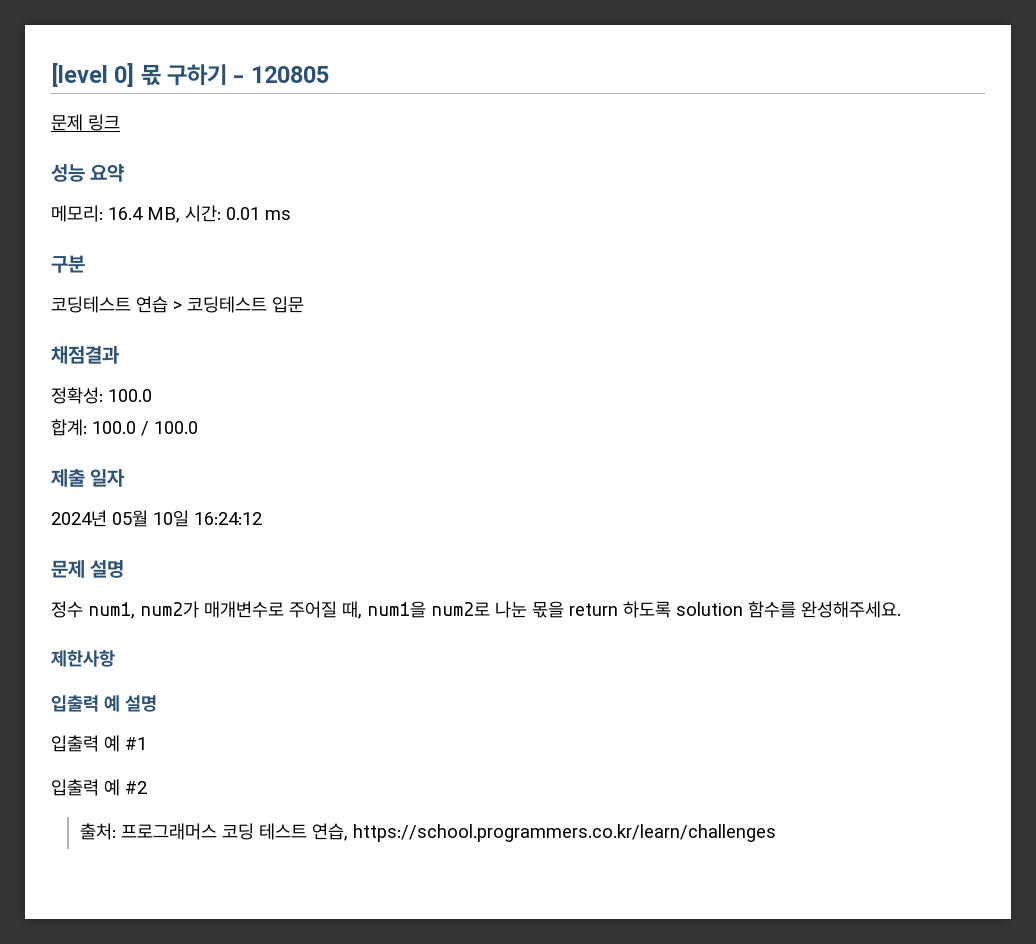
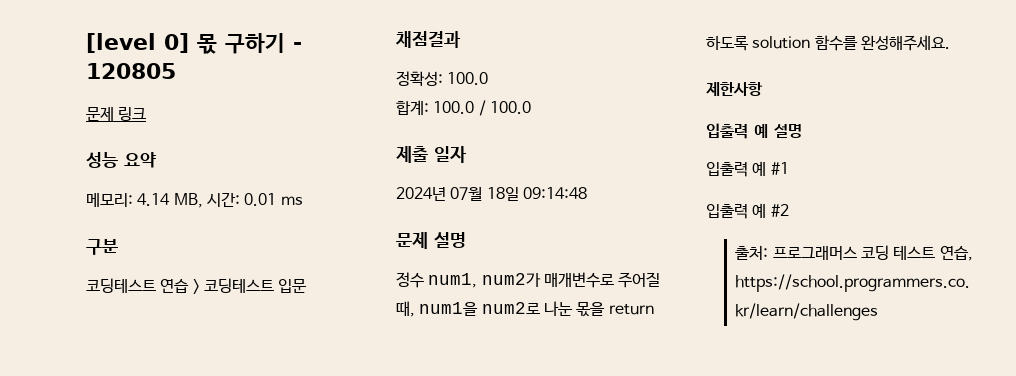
[108,207,143,220] 16.4 -> [137,193,171,206] 4.14
[112,510,262,527] 05월 10일 16:24:12 -> [450,186,587,201] 07월 18일 09:14:48

